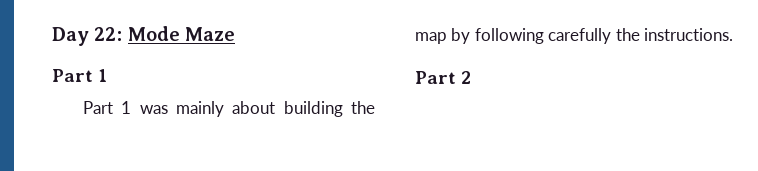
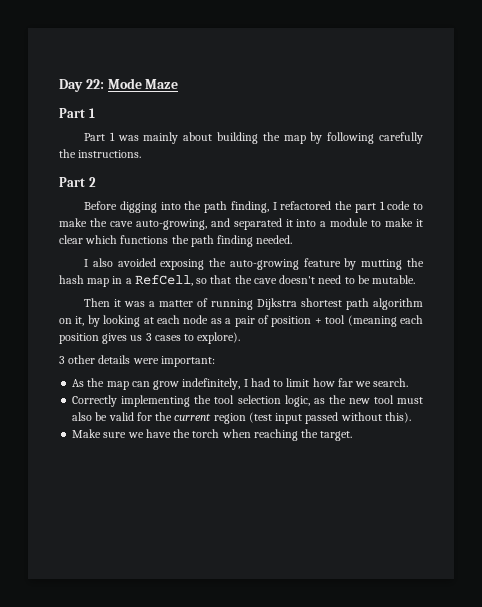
(472, 77) none -> [84,201,423,213] [59,218,424,230] [59,235,293,247] [84,258,424,270] [59,275,416,287] [84,298,423,310] [59,315,423,327] [59,332,241,344] [59,355,215,367] [72,378,409,390] [72,395,423,407] [72,412,411,424] [72,429,353,441] // Before digging into the path finding, I refactored the part 1 code to make the cave auto-growing, and separated it into a module to make it clear which functions the path finding needed. // I also avoided exposing the auto-growing feature by mutting the hash map in a RefCell, so that the cave doesn't need to be mutable. // Then it was a matter of running Dijkstra shortest path algorithm on it, by looking at each node as a pair of position + tool (meaning each position gives us 3 cases to explore). // 3 other details were important: // As the map can grow indefinitely, I had to limit how far we search. // Correctly implementing the tool selection logic, as the new tool must also be valid for the current region (test input passed without this). // Make sure we have the torch when reaching the target.

